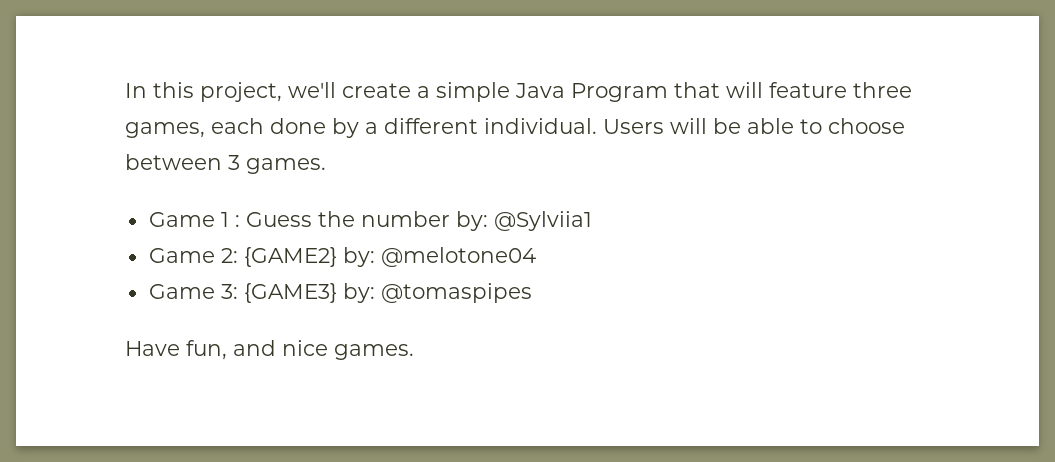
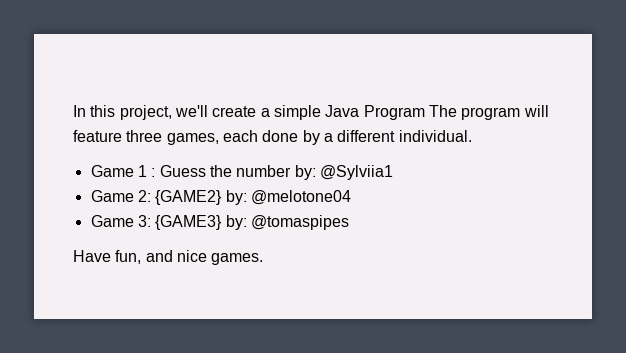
[674,82,720,98] that -> [428,105,521,120] The program
[603,118,905,134] [125,154,326,174] Users will be able to choose between 3 games. -> (472, 136) none

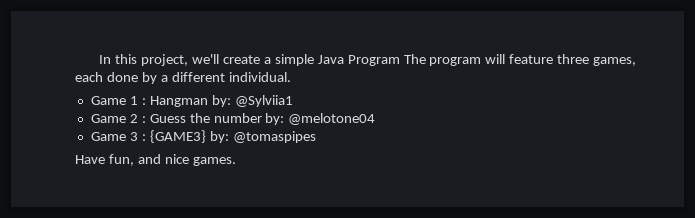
[159,165,393,180] [90,190,223,205] Guess the number by: @Sylviia1 // Game 2: {GAME2} -> [149,95,293,107] [90,113,262,123] Hangman by: @Sylviia1 // Game 2 : Guess the number
[137,215,151,227] 3: -> [129,132,146,141] 3 :

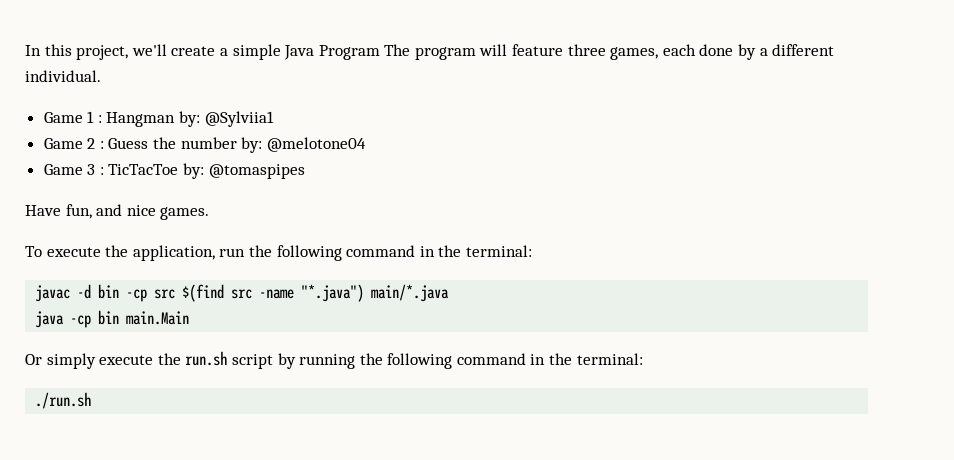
[149,130,206,143] {GAME3} -> [108,164,179,175] TicTacToe
(236, 161) none -> [25,245,532,261] [35,284,450,302] [35,310,190,328] [25,351,643,369] [35,392,92,409] // To execute the application, run the following command in the terminal: // javac -d bin -cp src $(find src -name "*.java") main/*.java // java -cp bin main.Main // Or simply execute the run.sh script by running the following command in the terminal: // ./run.sh

